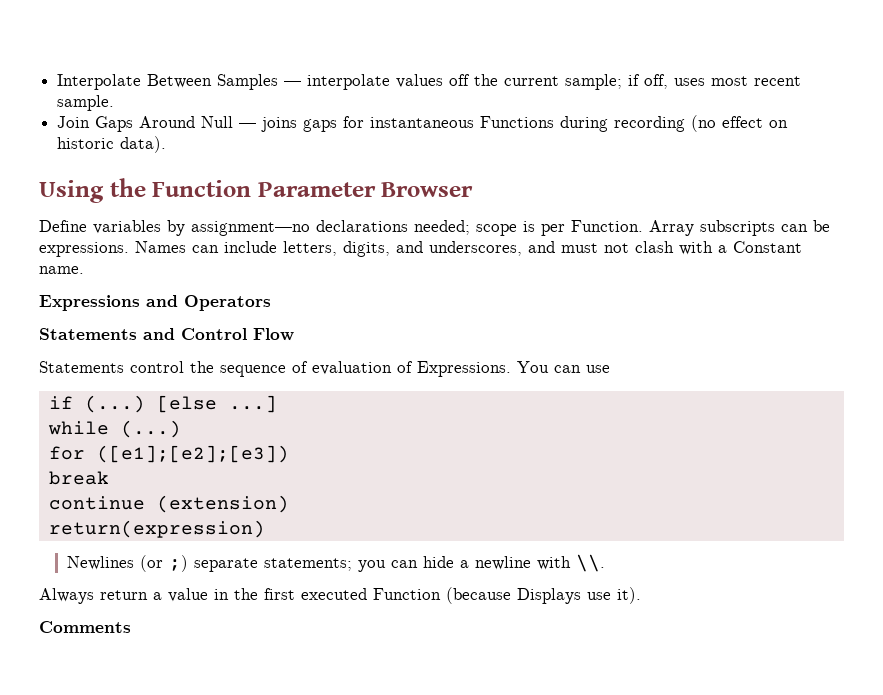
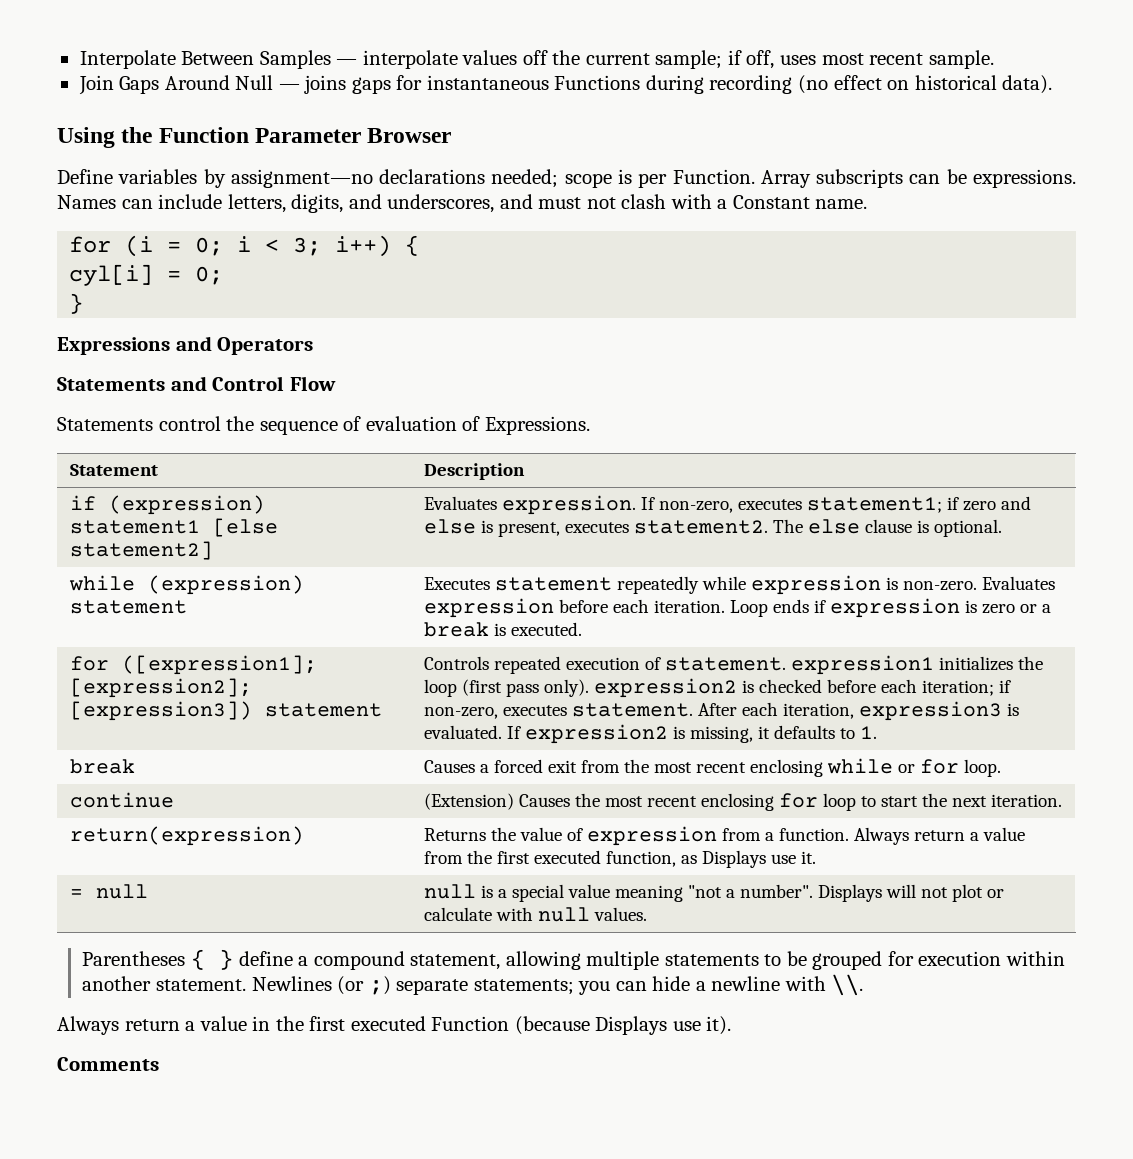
[57,137,115,149] historic -> [914,75,997,90] historical
(84, 270) none -> [69,235,420,257] [69,264,224,286] [69,293,84,314] // for (i = 0; i < 3; i++) { // cyl[i] = 0; // }
[517,361,610,373] [48,395,277,413] [47,420,181,438] [48,445,289,463] [48,471,109,485] [48,495,289,513] [48,520,265,538] You can use // if (...) [else ...] // while (...) // for ([e1];[e2];[e3]) // break // continue (extension) // return(expression) // -> [69,464,158,476] [423,463,525,480] [69,495,265,515] [69,518,278,537] [69,541,213,560] [423,495,1031,515] [423,519,1002,537] [68,575,304,595] [69,600,187,614] [423,575,1055,595] [423,598,1051,618] [423,622,582,637] [69,655,317,675] [69,678,252,698] [69,701,382,721] [423,655,1043,675] [423,678,1011,698] [423,701,1019,721] [423,724,877,744] [69,759,135,774] [423,758,1001,777] [69,792,174,808] [423,793,1062,811] [69,826,304,846] [423,826,1025,846] [423,850,816,868] [69,884,148,899] [423,884,1004,902] [423,907,647,922] [82,949,1065,970] [82,976,246,991] // Statement | Description // if (expression) statement1 [else statement2] | Evaluates expression. If non-zero, executes statement1; if zero and else is present, executes statement2. The else clause is optional. // while (expression) statement | Executes statement repeatedly while expression is non-zero. Evaluates expression before each iteration. Loop ends if expression is zero or a break is executed. // for ([expression1]; [expression2]; [expression3]) statement | Controls repeated execution of statement. expression1 initializes the loop (first pass only). expression2 is checked before each iteration; if non-zero, executes statement. After each iteration, expression3 is evaluated. If expression2 is missing, it defaults to 1. // break | Causes a forced exit from the most recent enclosing while or for loop. // continue | (Extension) Causes the most recent enclosing for loop to start the next iteration. // return(expression) | Returns the value of expression from a function. Always return a value from the first executed function, as Displays use it. // = null | null is a special value meaning "not a number". Displays will not plot or calculate with null values. // Parentheses { } define a compound statement, allowing multiple statements to be grouped for execution within another statement.

